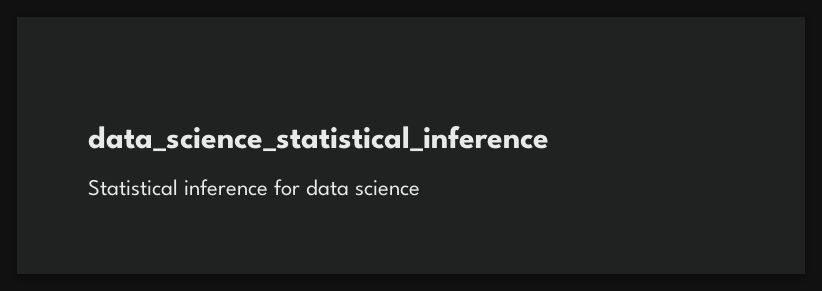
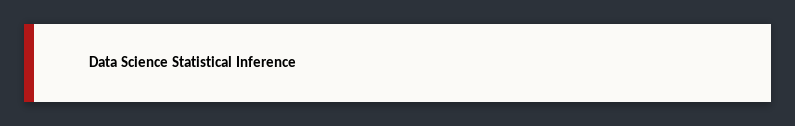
[88,125,549,152] [88,179,421,196] data_science_statistical_inference // Statistical inference for data science -> [89,56,296,67] Data Science Statistical Inference

